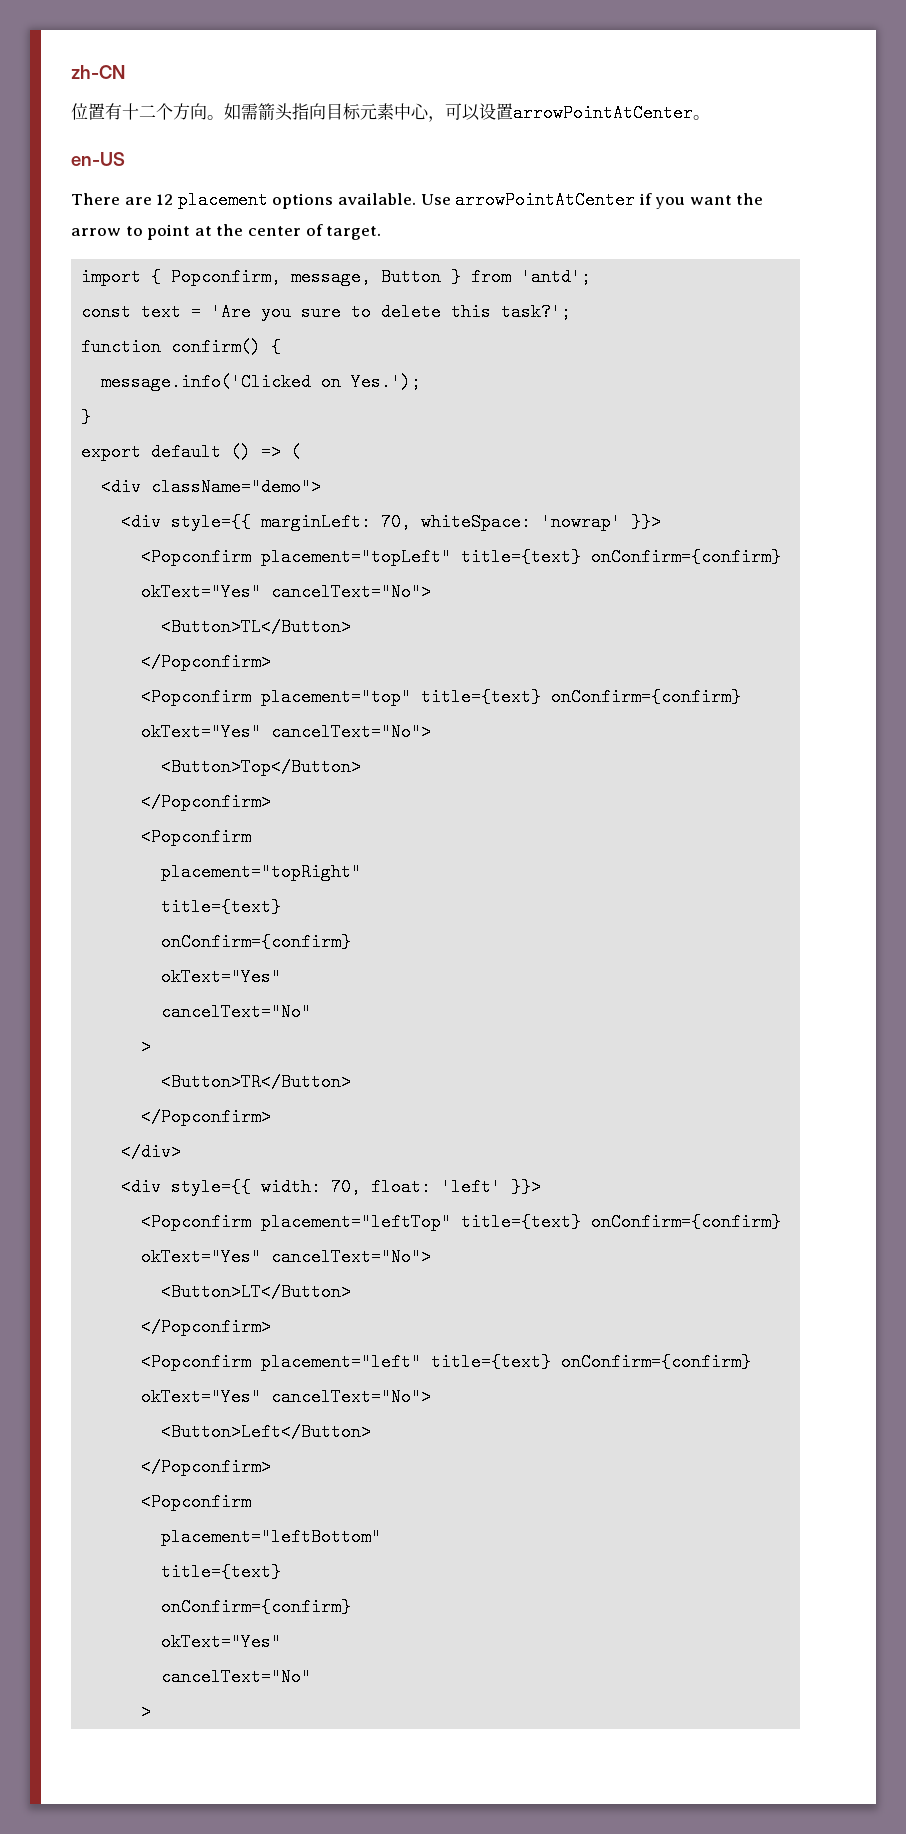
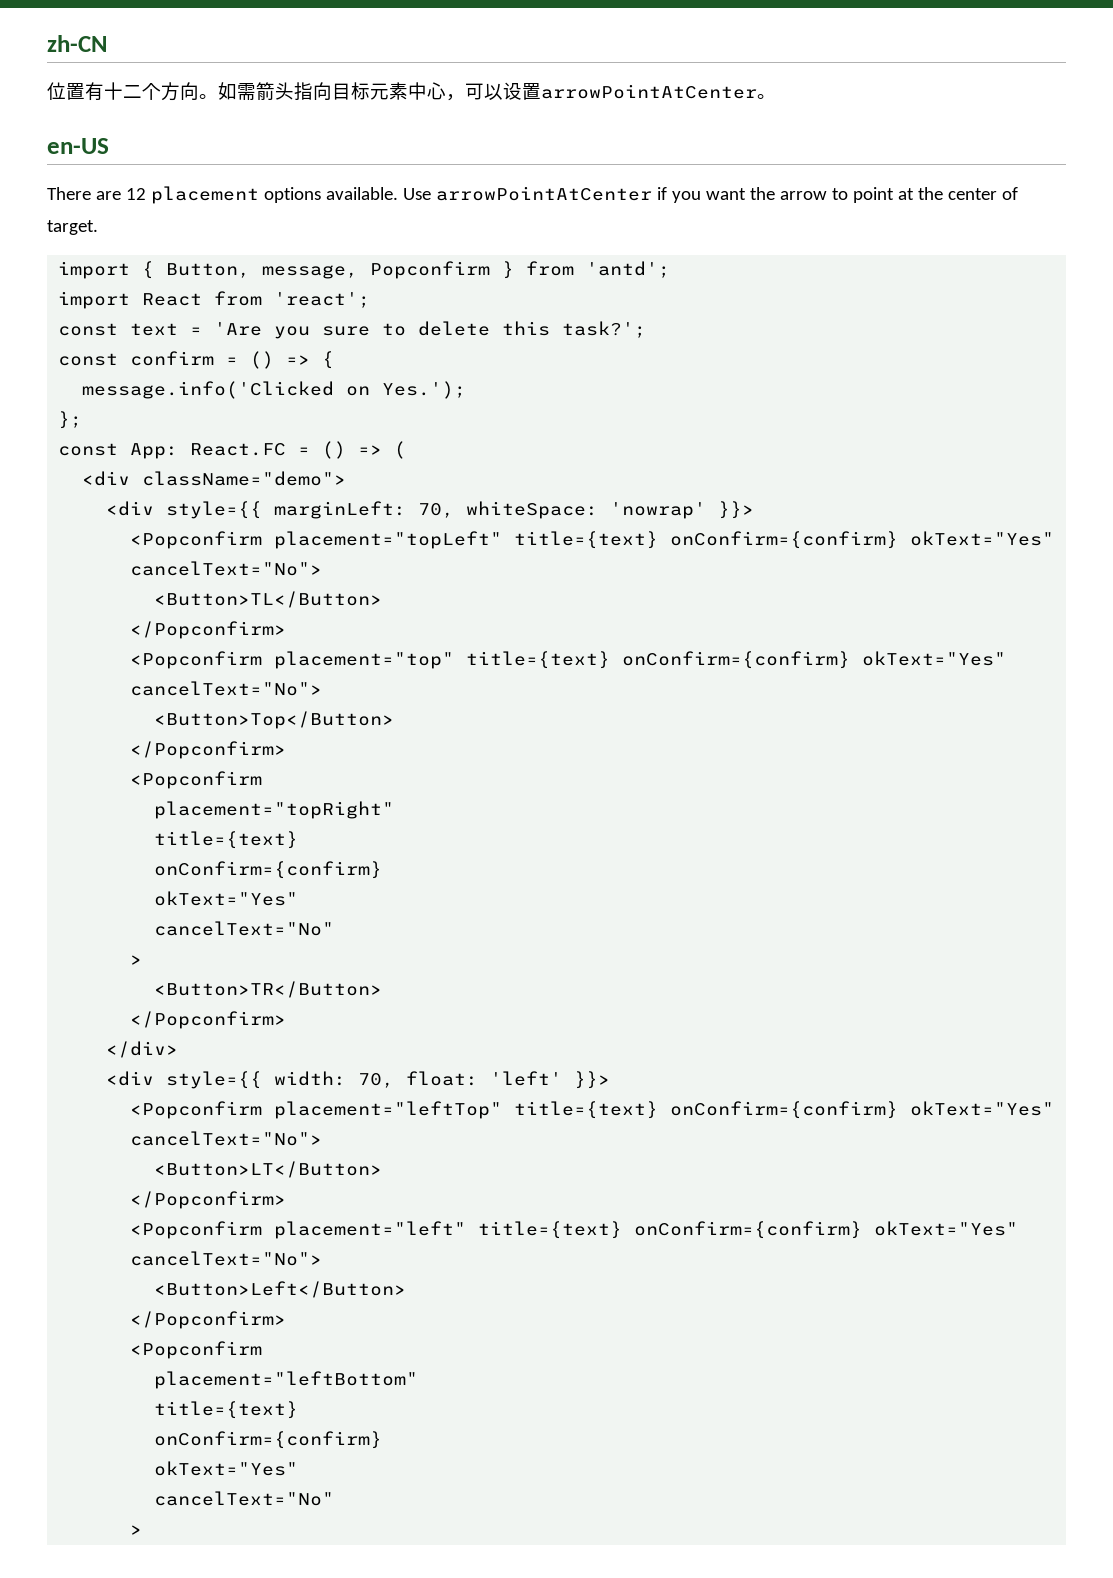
[171,268,442,286] Popconfirm, message, Button -> [166,261,491,279] Button, message, Popconfirm
(592, 277) none -> [58,291,371,309] // import React from 'react';
[81,338,262,356] function confirm() -> [58,351,311,369] const confirm = () =>
[81,408,92,426] [81,443,222,461] } // export default -> [58,411,83,429] [58,443,311,459] }; // const App: React.FC =

